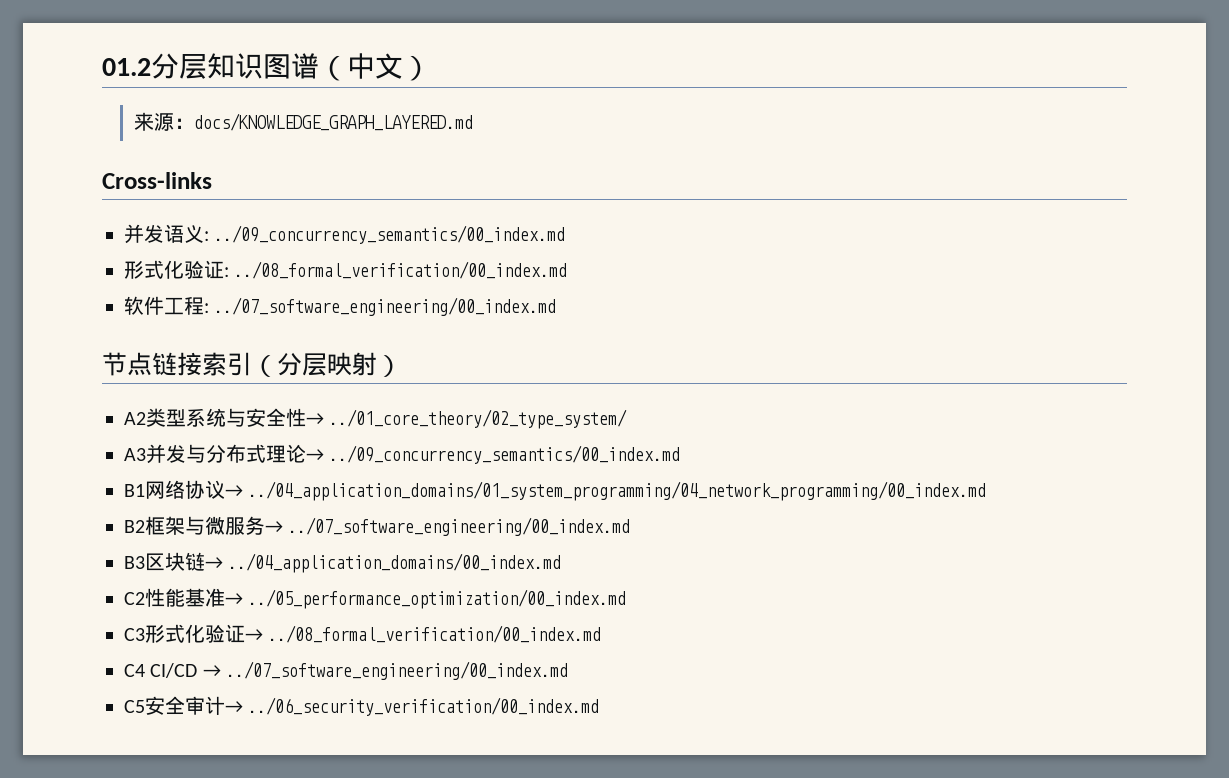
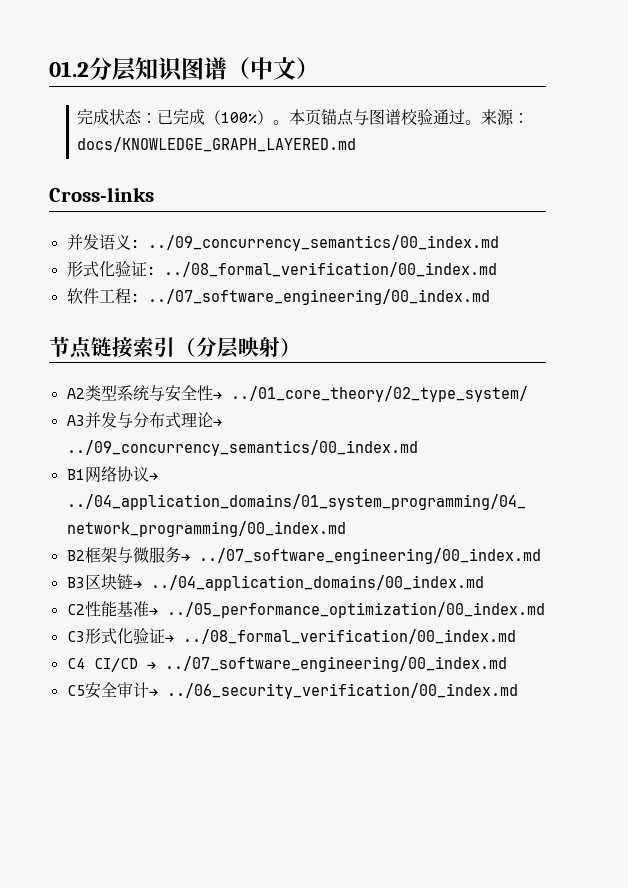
(431, 68) none -> [77,109,482,126] 完成状态：已完成（100%）。本页锚点与图谱校验通过。

